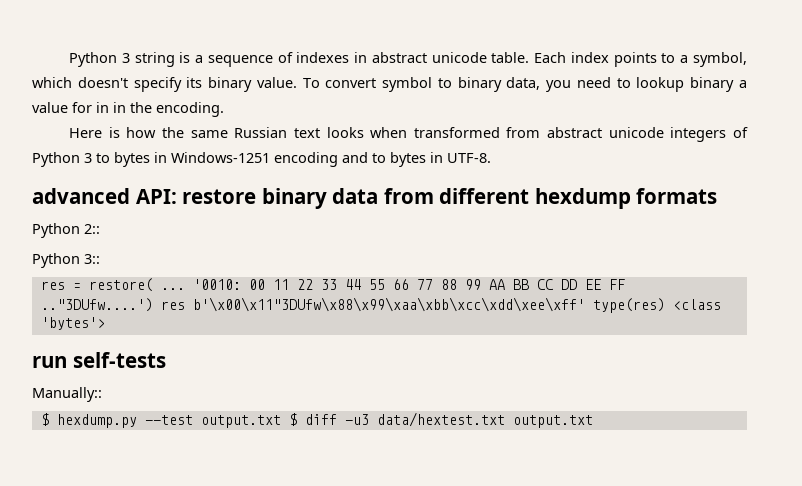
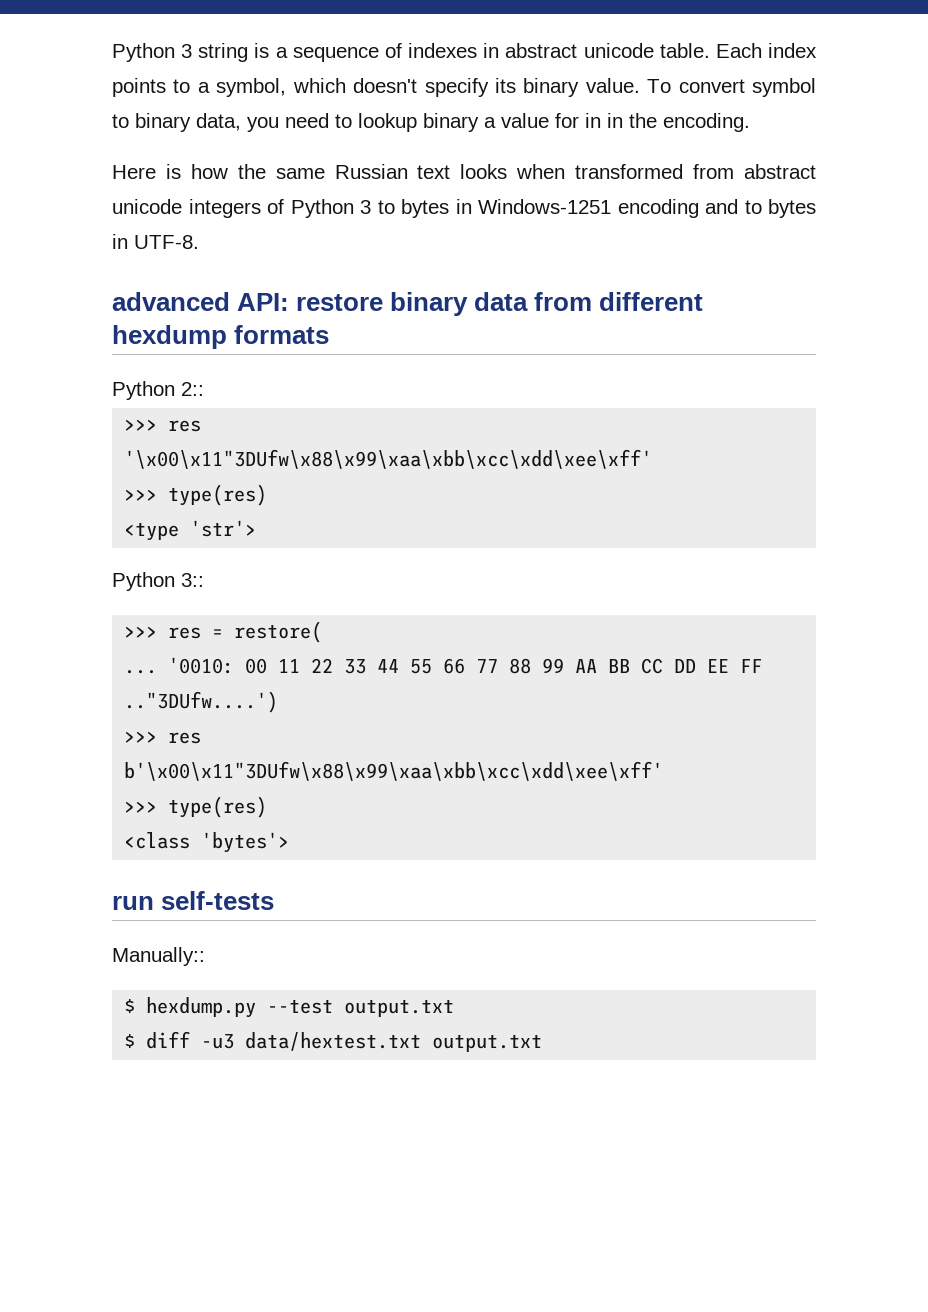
(100, 229) none -> [124,419,202,432] [124,449,653,469] [124,484,268,506] [124,520,257,541] // >>> res // '\x00\x11"3DUfw\x88\x99\xaa\xbb\xcc\xdd\xee\xff' // >>> type(res) // <type 'str'>
(100, 259) none -> [124,626,158,638] >>>
(153, 285) none -> (323, 632) //
[160,301,185,310] res -> [124,731,202,744] // >>> res //
[592,298,665,313] type(res) -> [124,796,268,818] // >>> type(res) //
(281, 421) none -> (455, 1008) //

